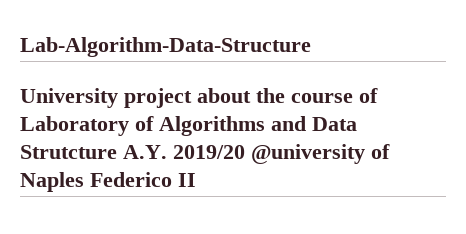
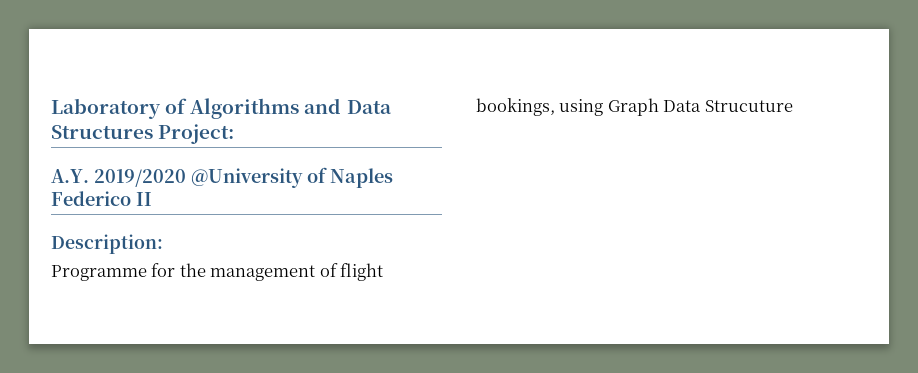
[20,37,311,57] [20,88,378,108] Lab-Algorithm-Data-Structure // University project about the course of -> (51, 108) none
[20,144,365,164] Strutcture A.Y. 2019/20 @university -> [51,124,235,144] [51,168,303,188] Structures Project: // A.Y. 2019/2020 @University
(196, 180) none -> [51,234,163,254] [51,263,384,281] [476,98,793,116] // Description: // Programme for the management of flight bookings, using Graph Data Strucuture

